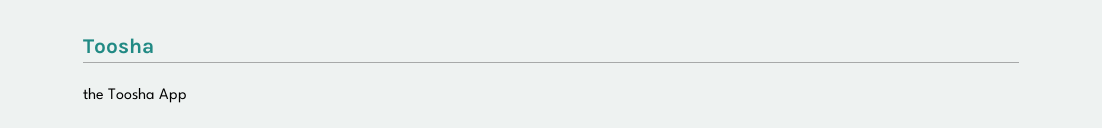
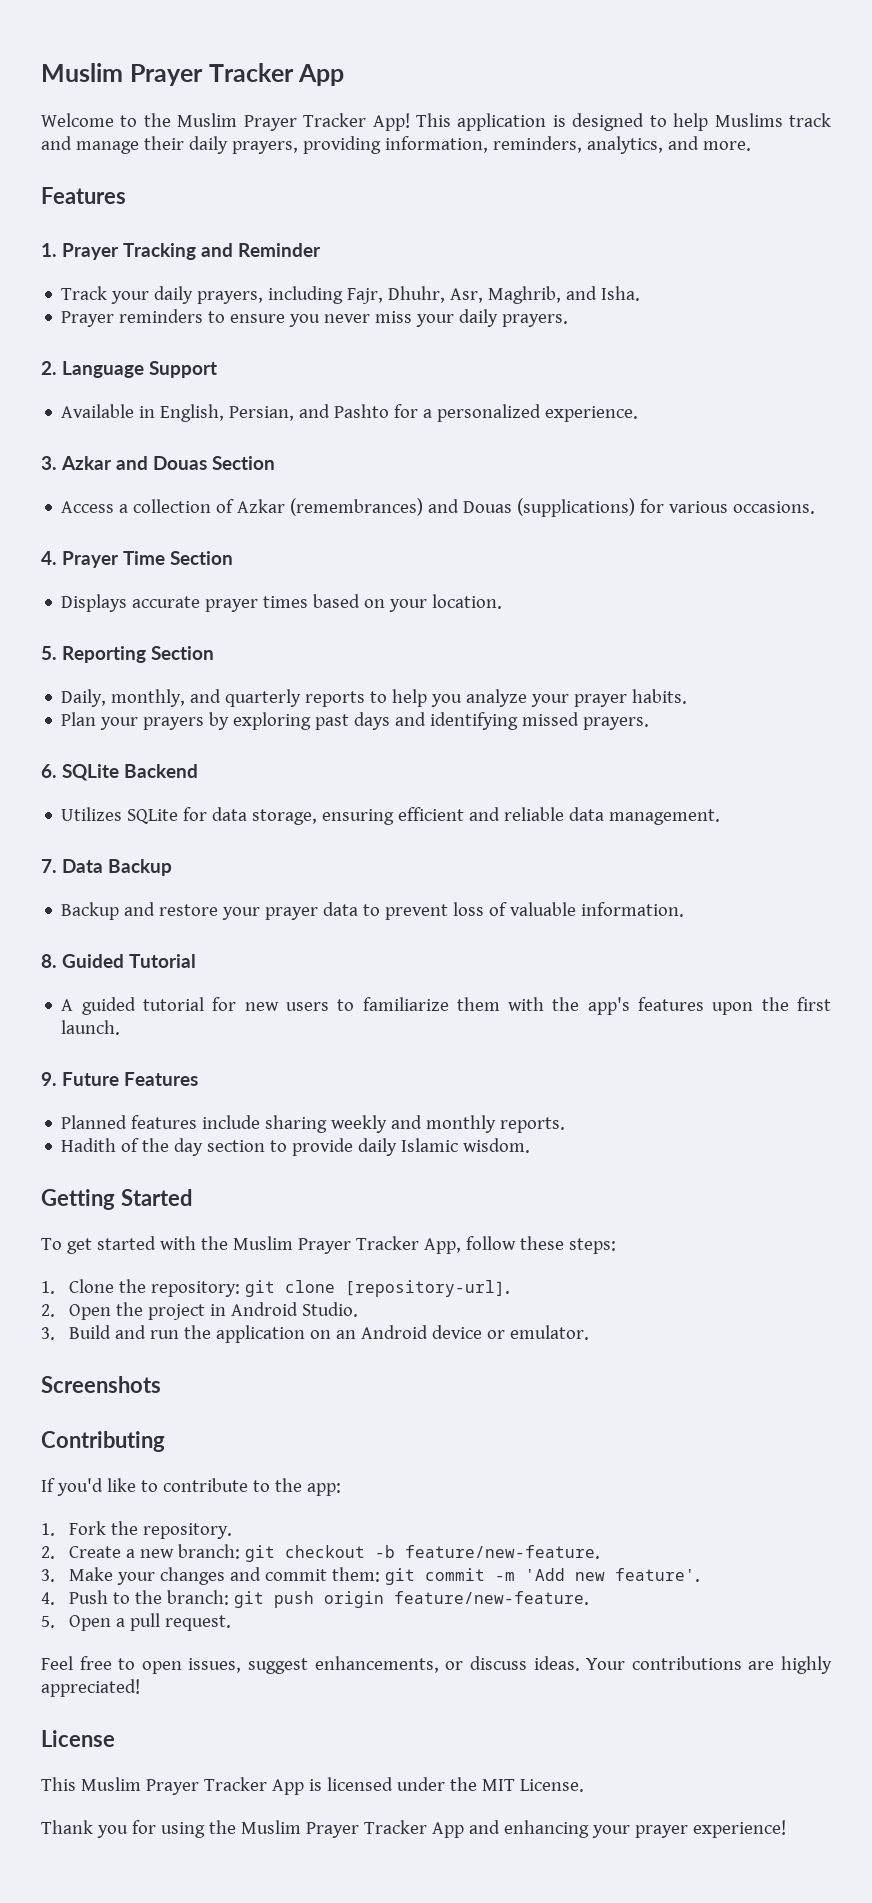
[83,38,154,54] [83,88,187,103] Toosha // the Toosha App -> [41,63,345,86] [41,113,832,131] [41,136,751,154] [41,187,126,204] [41,243,321,260] [61,286,641,304] [61,309,569,327] [41,361,217,378] [61,404,639,422] [41,456,275,470] [61,498,816,517] [41,551,233,568] [61,594,503,612] [41,646,214,663] [61,689,688,707] [61,712,650,730] [41,764,198,781] [61,807,721,825] [41,859,172,876] [61,902,685,920] [41,954,196,968] [61,997,831,1015] [61,1020,121,1035] [41,1072,198,1086] [61,1115,566,1133] [61,1138,531,1156] [41,1189,192,1210] [41,1236,616,1254] [41,1279,511,1297] [41,1302,359,1320] [41,1325,590,1343] [41,1376,161,1393] [41,1431,165,1452] [41,1478,341,1496] [41,1521,233,1539] [41,1544,601,1562] [41,1567,701,1585] [41,1590,590,1608] [41,1613,232,1631] [41,1656,833,1674] [41,1679,140,1697] [41,1730,115,1747] [41,1777,584,1795] [41,1820,786,1838] Muslim Prayer Tracker App // Welcome to the Muslim Prayer Tracker App! This application is designed to help Muslims track and manage their daily prayers, providing information, reminders, analytics, and more. // Features // 1. Prayer Tracking and Reminder // Track your daily prayers, including Fajr, Dhuhr, Asr, Maghrib, and Isha. // Prayer reminders to ensure you never miss your daily prayers. // 2. Language Support // Available in English, Persian, and Pashto for a personalized experience. // 3. Azkar and Douas Section // Access a collection of Azkar (remembrances) and Douas (supplications) for various occasions. // 4. Prayer Time Section // Displays accurate prayer times based on your location. // 5. Reporting Section // Daily, monthly, and quarterly reports to help you analyze your prayer habits. // Plan your prayers by exploring past days and identifying missed prayers. // 6. SQLite Backend // Utilizes SQLite for data storage, ensuring efficient and reliable data management. // 7. Data Backup // Backup and restore your prayer data to prevent loss of valuable information. // 8. Guided Tutorial // A guided tutorial for new users to familiarize them with the app's features upon the first launch. // 9. Future Features // Planned features include sharing weekly and monthly reports. // Hadith of the day section to provide daily Islamic wisdom. // Getting Started // To get started with the Muslim Prayer Tracker App, follow these steps: // 1. Clone the repository: git clone [repository-url]. // 2. Open the project in Android Studio. // 3. Build and run the application on an Android device or emulator. // Screenshots // Contributing // If you'd like to contribute to the app: // 1. Fork the repository. // 2. Create a new branch: git checkout -b feature/new-feature. // 3. Make your changes and commit them: git commit -m 'Add new feature'. // 4. Push to the branch: git push origin feature/new-feature. // 5. Open a pull request. // Feel free to open issues, suggest enhancements, or discuss ideas. Your contributions are highly appreciated! // License // This Muslim Prayer Tracker App is licensed under the MIT License. // Thank you for using the Muslim Prayer Tracker App and enhancing your prayer experience!

